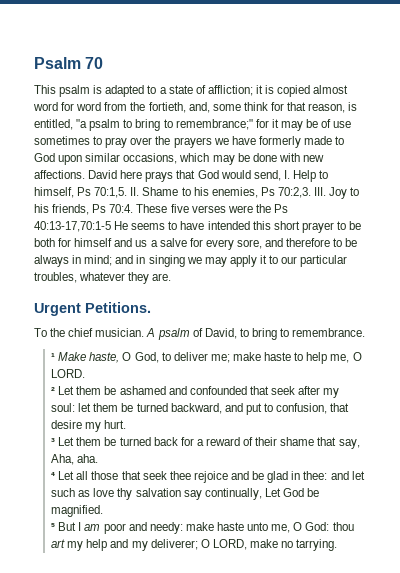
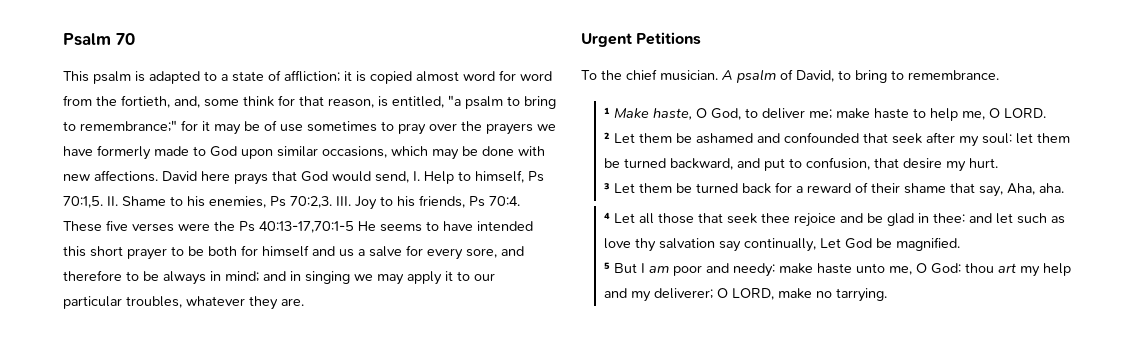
[85,302,151,313] Petitions. -> [636,32,702,45] Petitions

